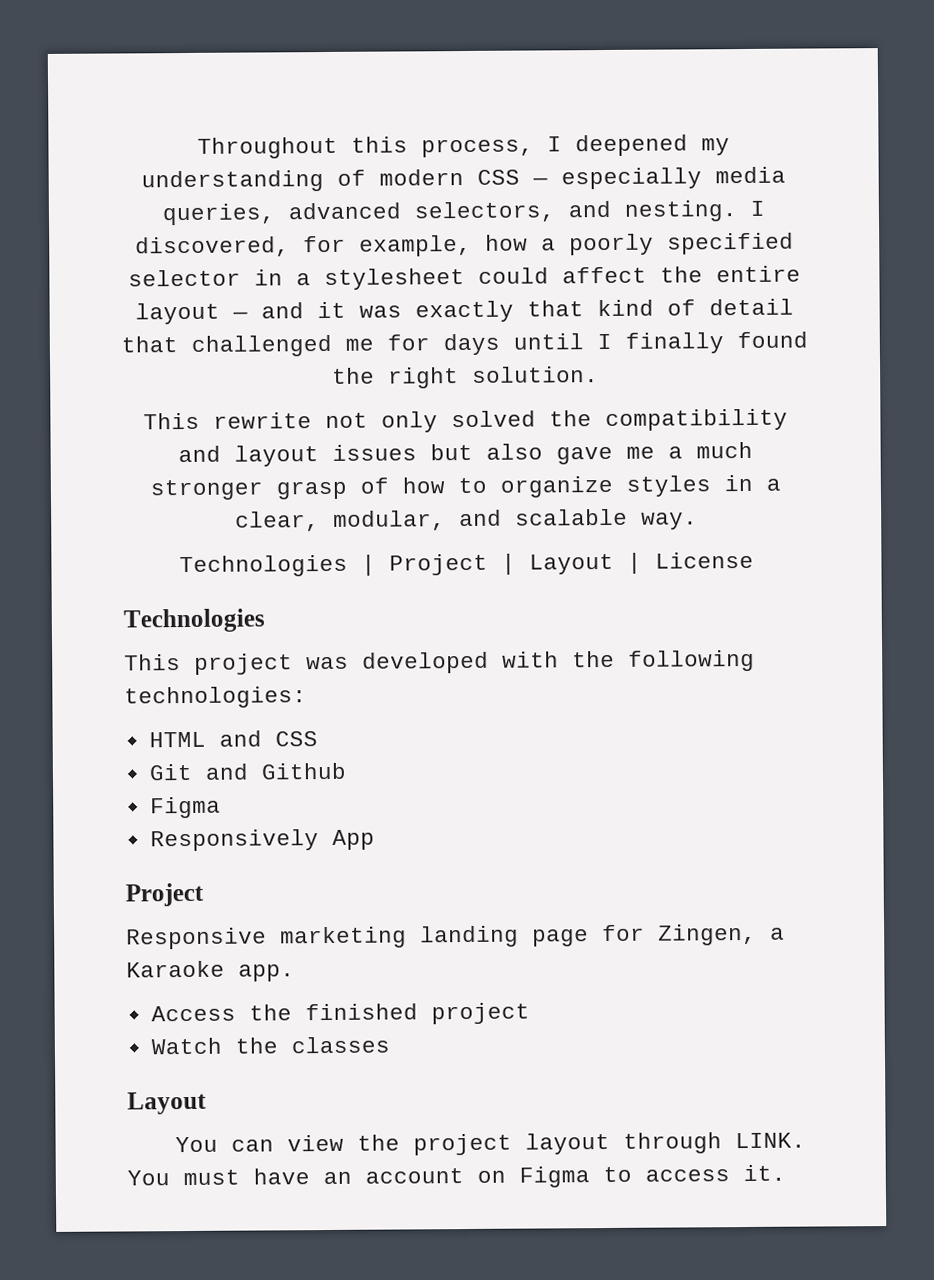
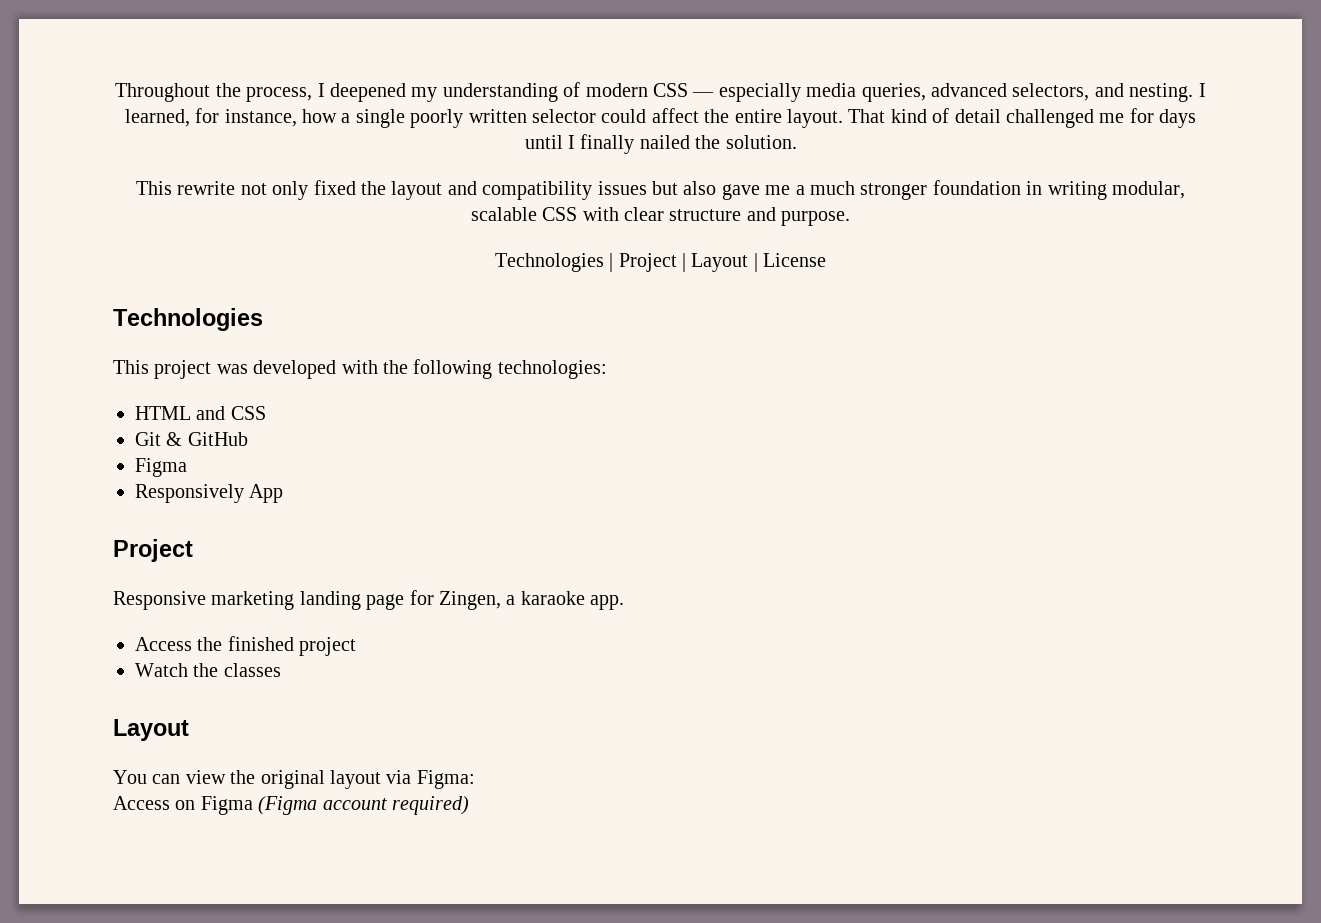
[351,136,408,153] this -> [215,83,241,97] the
[135,232,794,258] [128,265,801,291] [135,300,584,325] discovered, for example, how a poorly specified selector in a stylesheet could affect the entire layout — and it was exactly that -> [124,108,886,128] learned, for instance, how a single poorly written selector could affect the entire layout. That
[121,336,178,353] that -> (1001, 116) none
[737,331,808,349] [332,367,459,389] found the right -> [639,135,721,149] nailed the
[451,408,788,432] [178,445,319,467] solved the compatibility and layout -> [313,180,593,200] fixed the layout and compatibility
[276,474,781,500] [235,508,698,532] grasp of how to organize styles in a clear, modular, and scalable way. -> [932,180,1185,200] [470,207,851,226] foundation in writing modular, scalable CSS with clear structure and purpose.
[204,762,346,780] and Github -> [166,432,248,446] & GitHub
[126,960,225,978] Karaoke -> [520,591,585,605] karaoke
[413,1132,807,1156] [127,1164,786,1188] project layout through LINK. You must have an account on Figma to access it. -> [260,770,475,789] [113,796,469,815] original layout via Figma: // Access on Figma (Figma account required)

